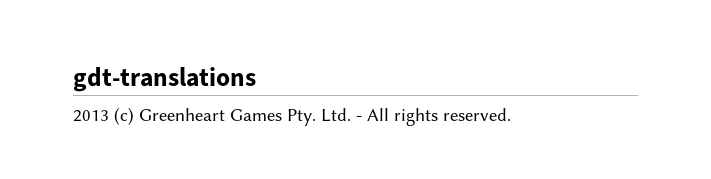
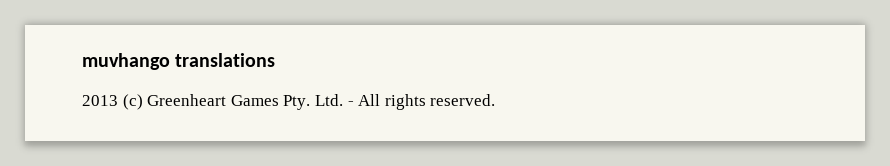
[73,67,256,92] gdt-translations -> [82,53,276,70] muvhango translations

